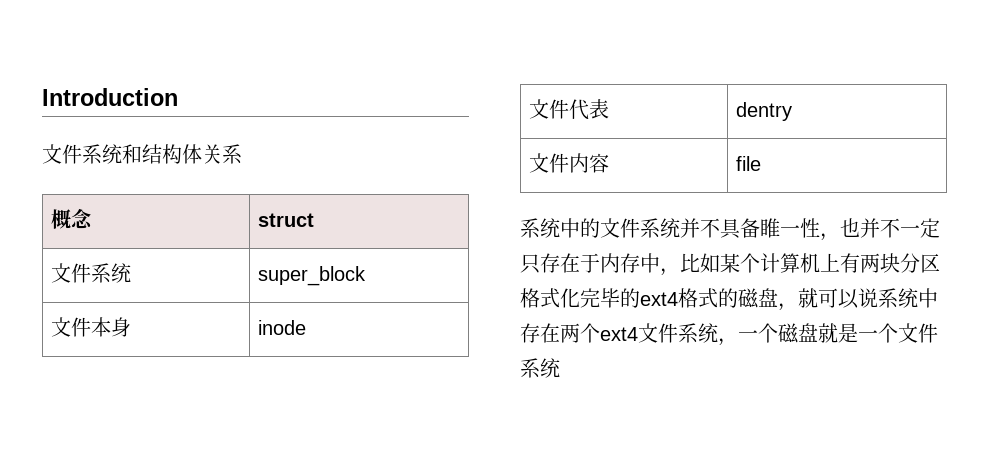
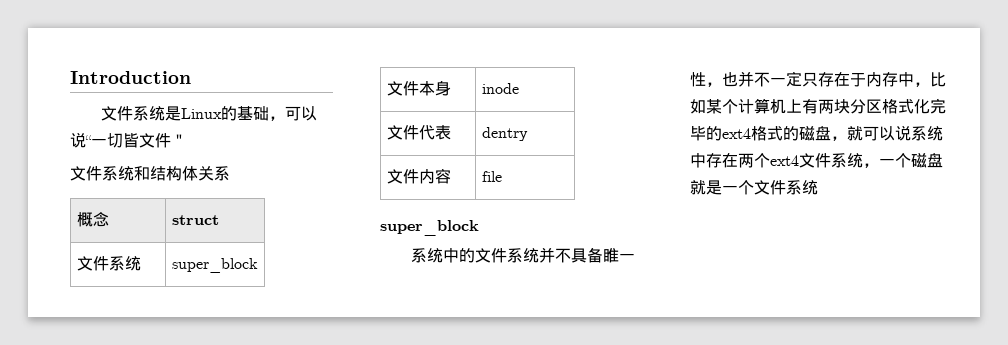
(178, 97) none -> [101,106,318,121] [70,132,187,148] // 文件系统是Linux的基础，可以说“一切皆文件＂
(761, 163) none -> [380,220,479,236] // super_block

